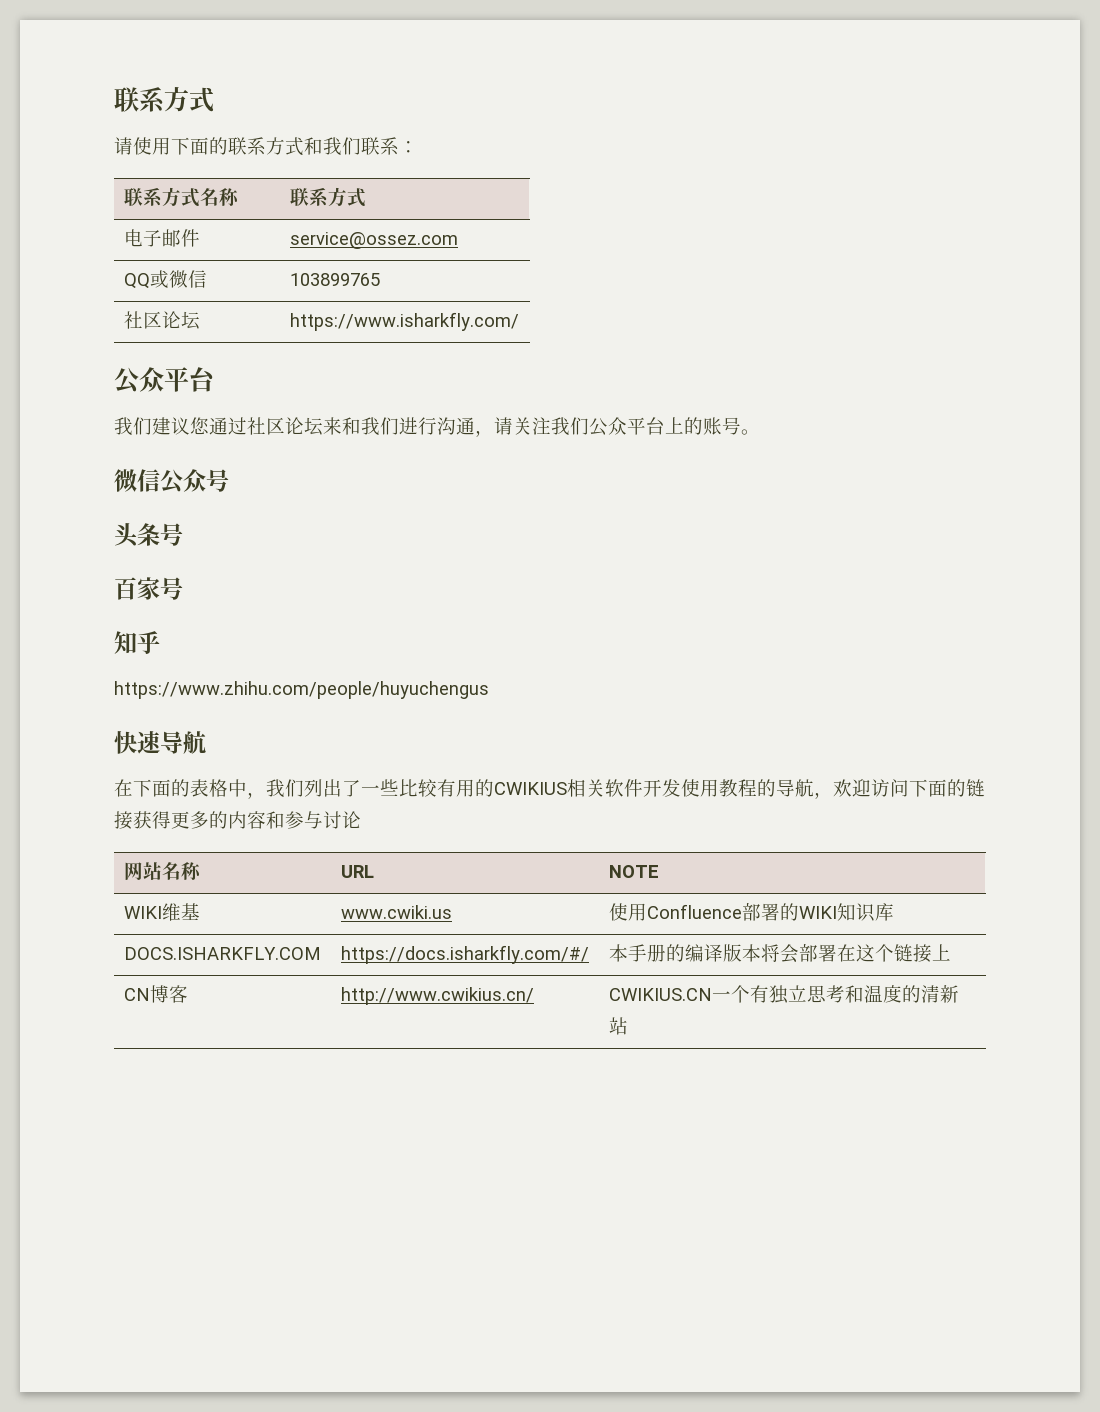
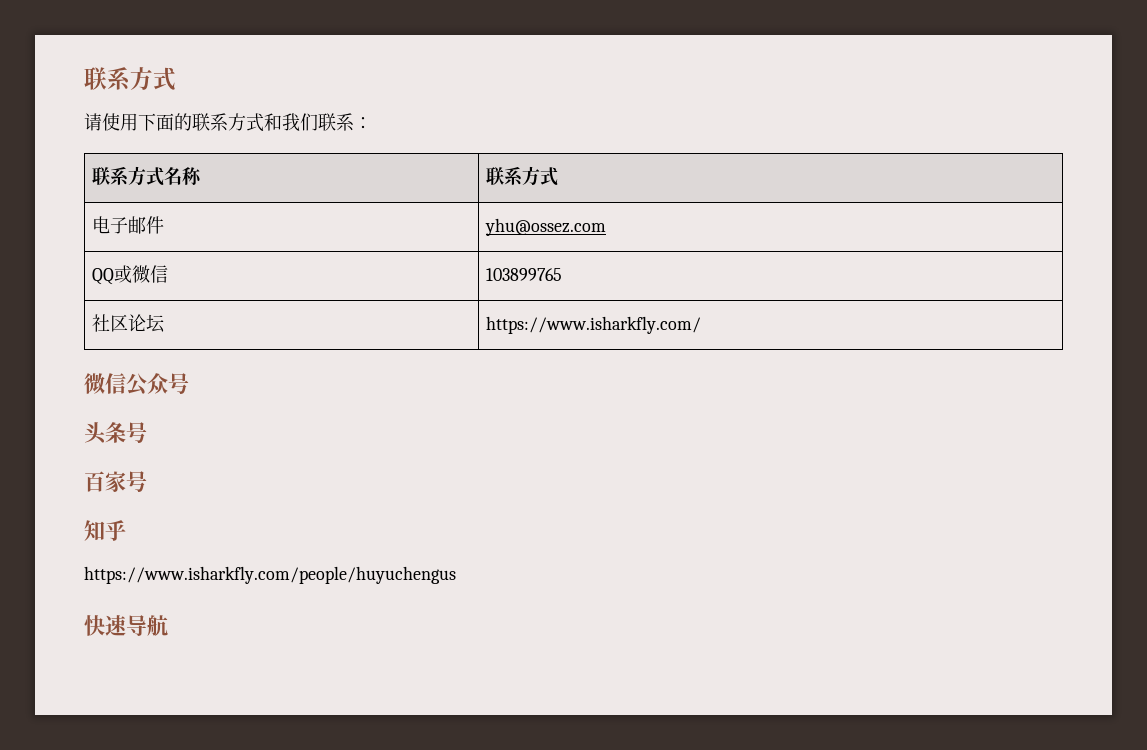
[289,232,458,249] service@ossez.com -> [485,218,607,236] yhu@ossez.com
[114,367,215,394] [114,417,760,437] // 公众平台 // 我们建议您通过社区论坛来和我们进行沟通，请关注我们公众平台上的账号。 -> (702, 325) none
[114,681,489,699] https://www.zhihu.com/people/huyuchengus -> [84,566,456,584] https://www.isharkfly.com/people/huyuchengus
[114,779,985,799] [114,811,361,830] [123,862,201,880] [340,865,374,878] [608,865,659,878] [123,903,200,921] [340,905,452,919] [608,903,894,922] [123,947,321,960] [340,945,589,964] [608,944,951,963] [123,985,188,1003] [340,987,534,1005] [608,985,959,1004] [608,1017,628,1035] // 在下面的表格中，我们列出了一些比较有用的CWIKIUS相关软件开发使用教程的导航，欢迎访问下面的链接获得更多的内容和参与讨论 // 网站名称 | URL | NOTE // WIKI维基 | www.cwiki.us | 使用Confluence部署的WIKI知识库 // DOCS.ISHARKFLY.COM | https://docs.isharkfly.com/#/ | 本手册的编译版本将会部署在这个链接上 // CN博客 | http://www.cwikius.cn/ | CWIKIUS.CN一个有独立思考和温度的清新站 -> (168, 625) none

